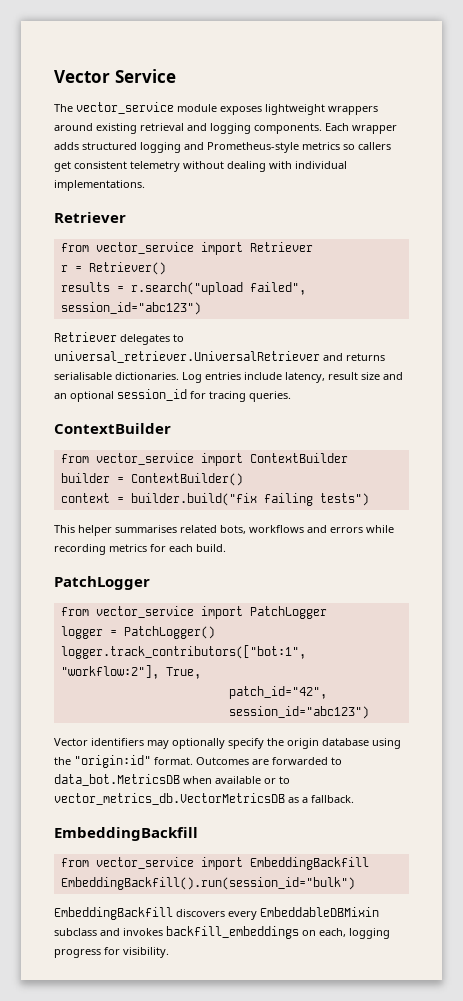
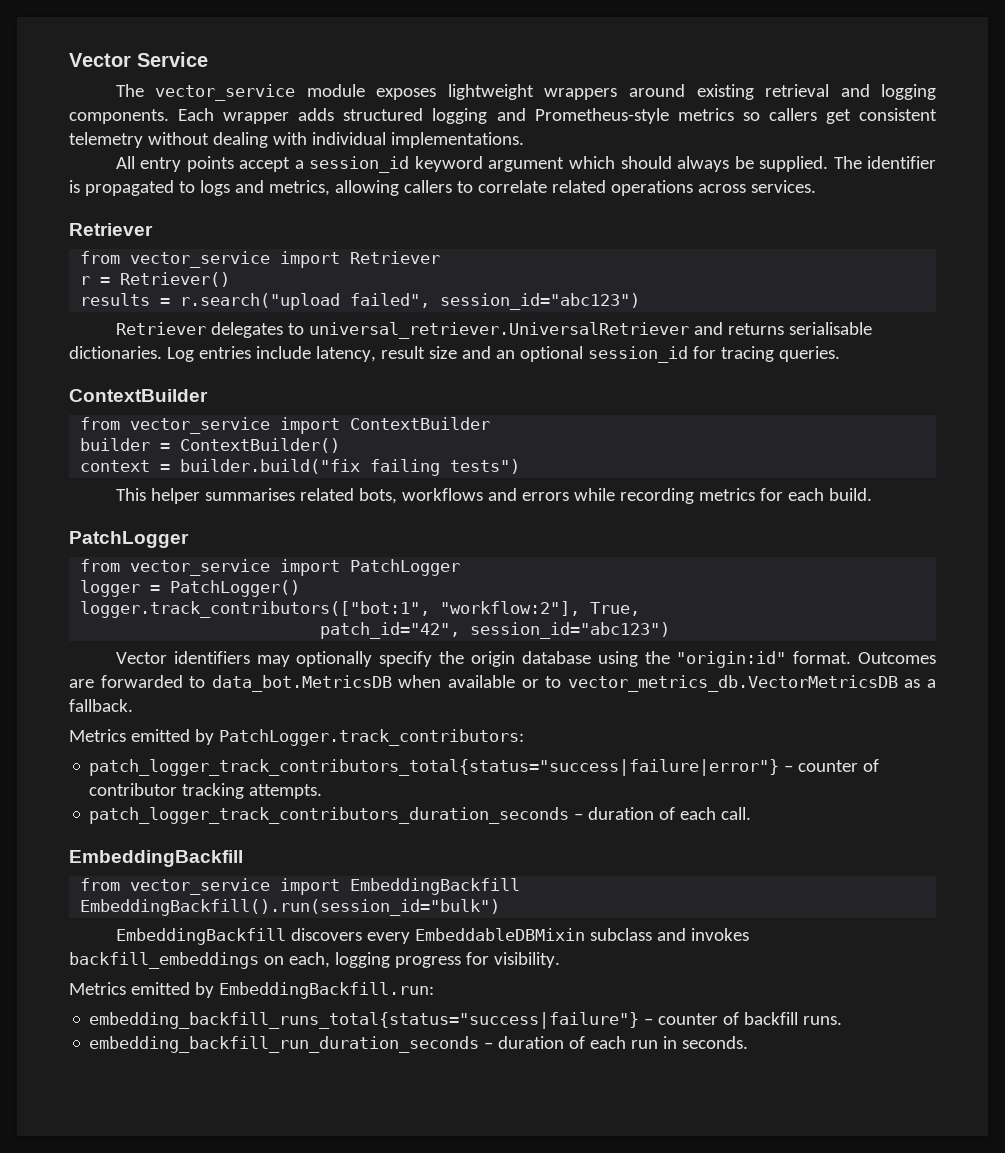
(145, 185) none -> [115,156,937,173] [69,180,816,196] // All entry points accept a session_id keyword argument which should always be supplied. The identifier is propagated to logs and metrics, allowing callers to correlate related operations across services.
(354, 799) none -> [69,729,524,746] [89,759,880,776] [89,783,323,799] [89,807,752,824] // Metrics emitted by PatchLogger.track_contributors: // patch_logger_track_contributors_total{status="success|failure|error"} – counter of contributor tracking attempts. // patch_logger_track_contributors_duration_seconds – duration of each call.
(169, 952) none -> [69,982,434,999] [89,1012,843,1029] [89,1036,749,1053] // Metrics emitted by EmbeddingBackfill.run: // embedding_backfill_runs_total{status="success|failure"} – counter of backfill runs. // embedding_backfill_run_duration_seconds – duration of each run in seconds.

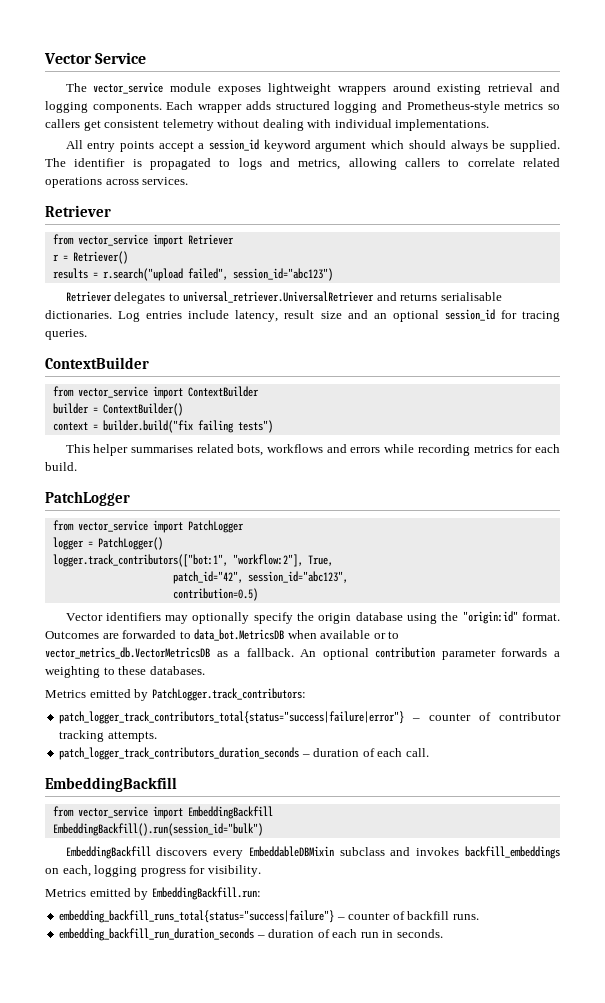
[470,622,671,639] session_id="abc123") -> [247,571,348,583] [172,588,258,601] session_id="abc123", // contribution=0.5)
(133, 705) none -> [300,647,560,660] [45,666,205,678] An optional contribution parameter forwards a weighting to these databases.

